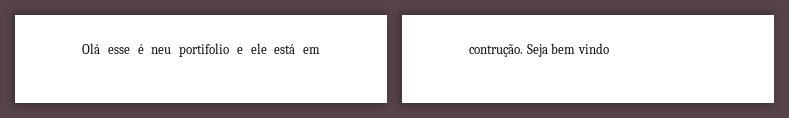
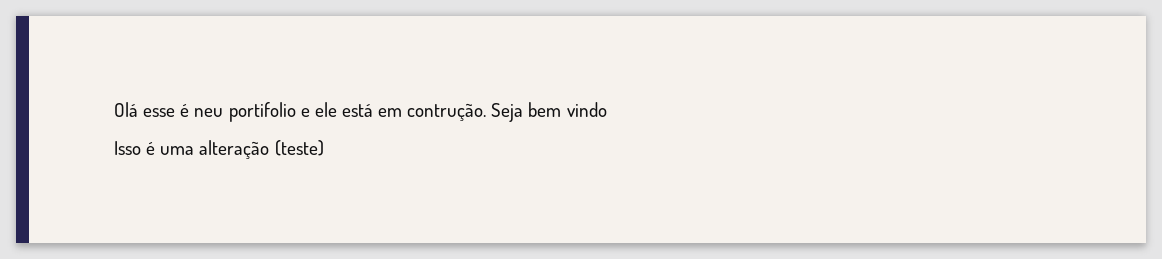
(609, 48) none -> [114,140,324,159] // Isso é uma alteração (teste)

